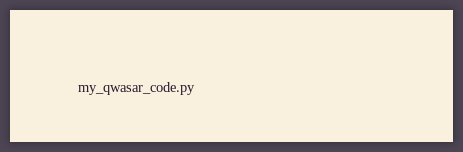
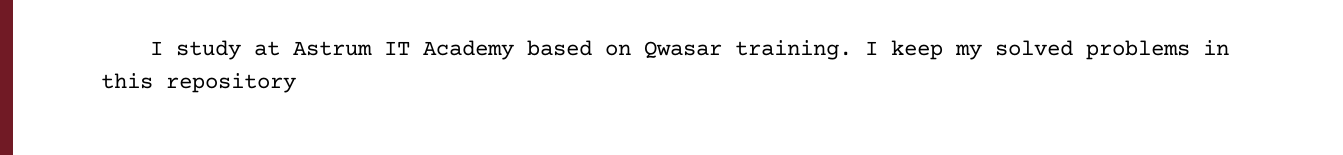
[78,82,195,95] my_qwasar_code.py -> [150,40,1230,60] [101,73,296,93] I study at Astrum IT Academy based on Qwasar training. I keep my solved problems in this repository

